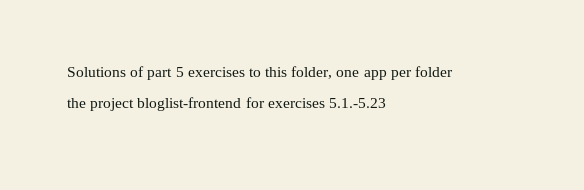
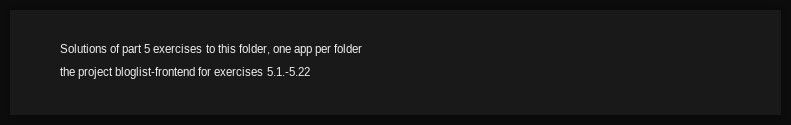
[328,98,386,108] 5.1.-5.23 -> [266,67,310,76] 5.1.-5.22

